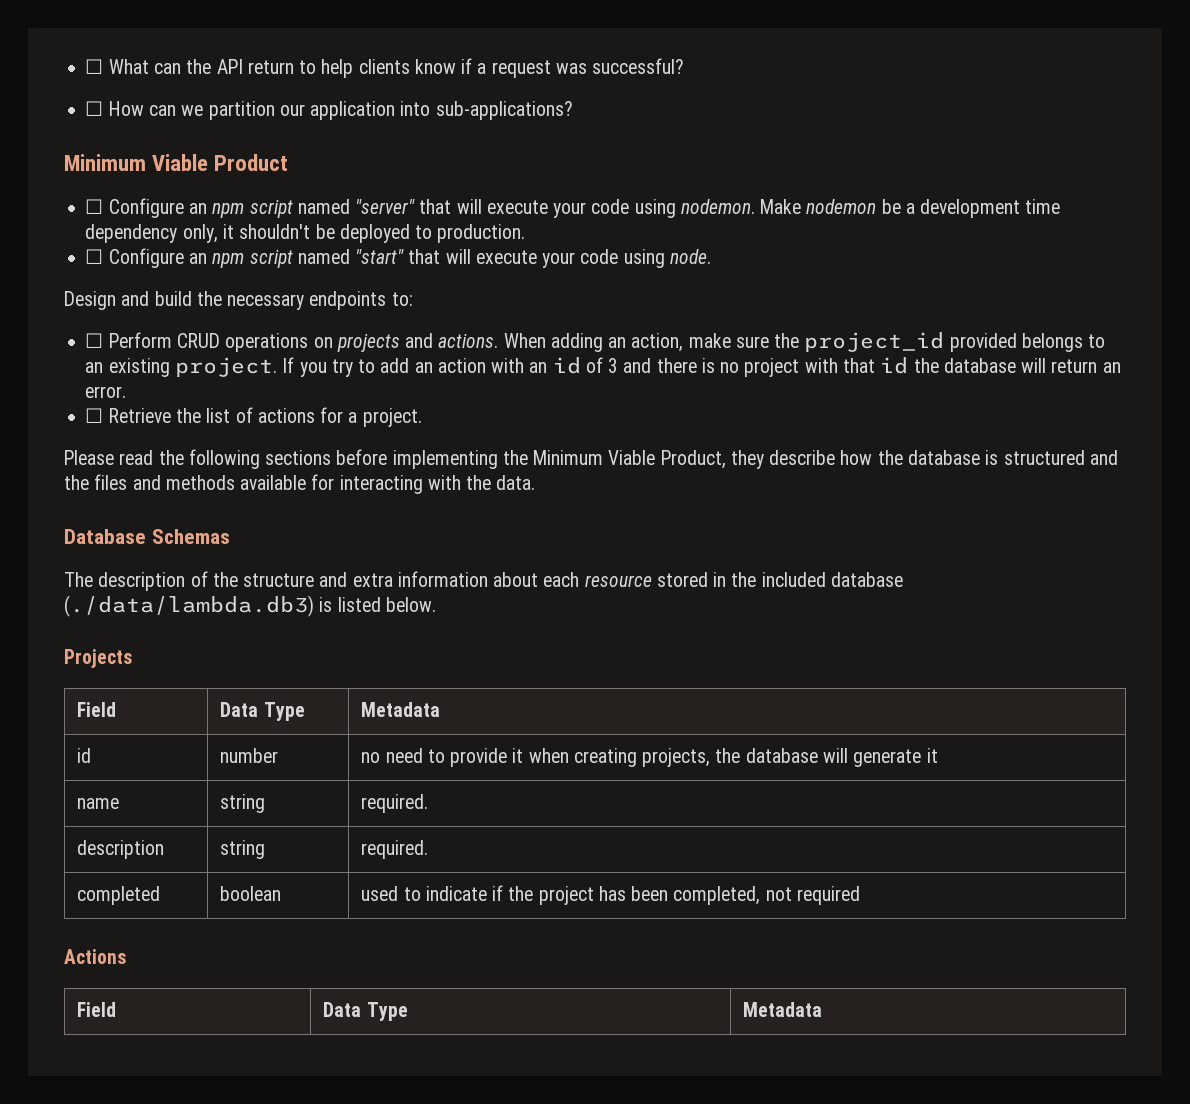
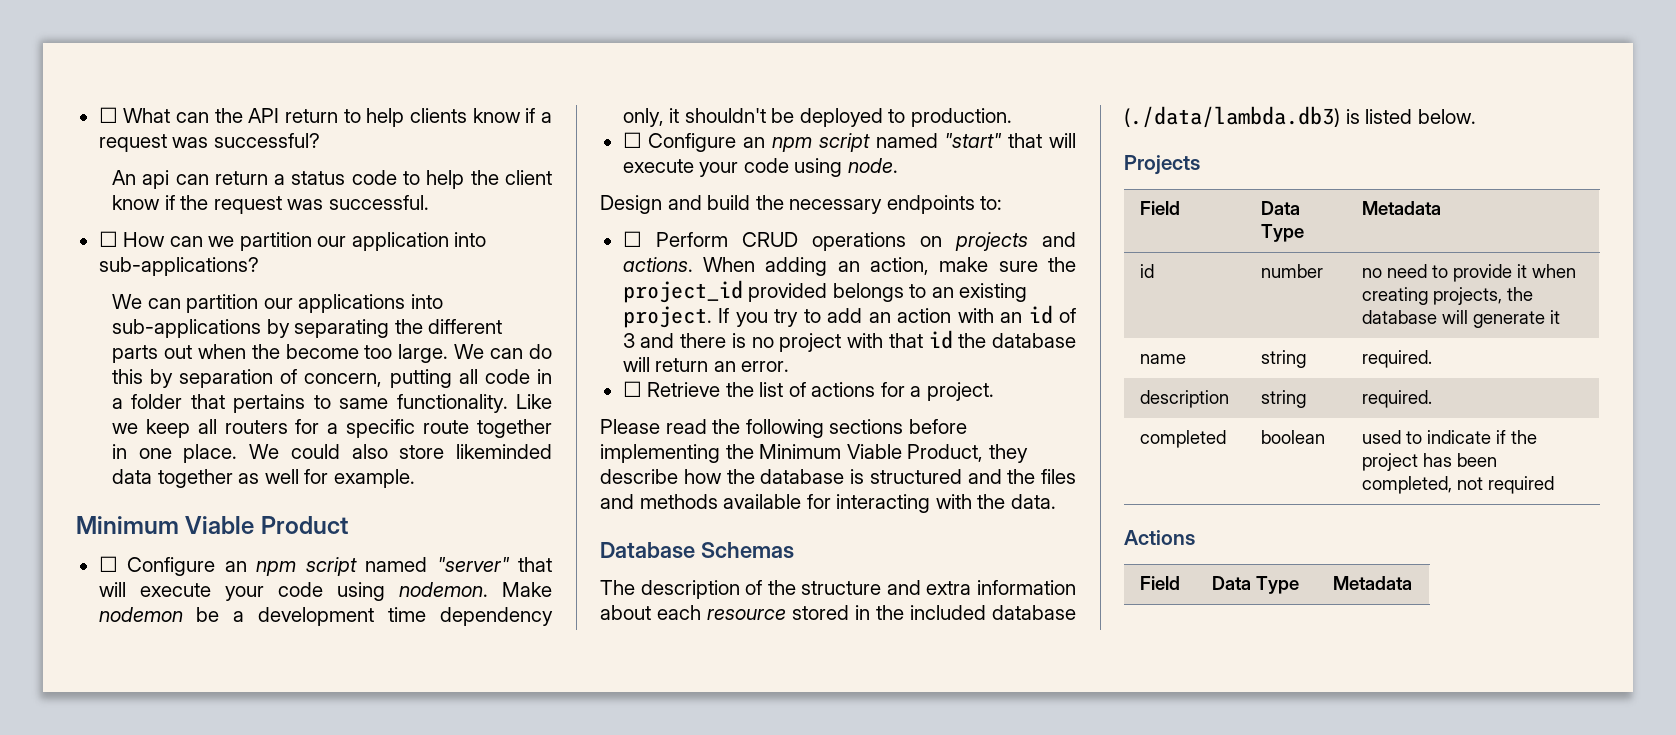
(685, 66) none -> [111,170,552,189] [111,195,429,214] // An api can return a status code to help the client know if the request was successful.
(573, 110) none -> [111,294,443,313] [111,319,503,338] [111,344,552,363] [111,369,552,388] [111,394,552,413] [111,419,552,438] [111,444,552,463] [111,469,415,488] // We can partition our applications into sub-applications by separating the different parts out when the become too large. We can do this by separation of concern, putting all code in a folder that pertains to same functionality. Like we keep all routers for a specific route together in one place. We could also store likeminded data together as well for example.

